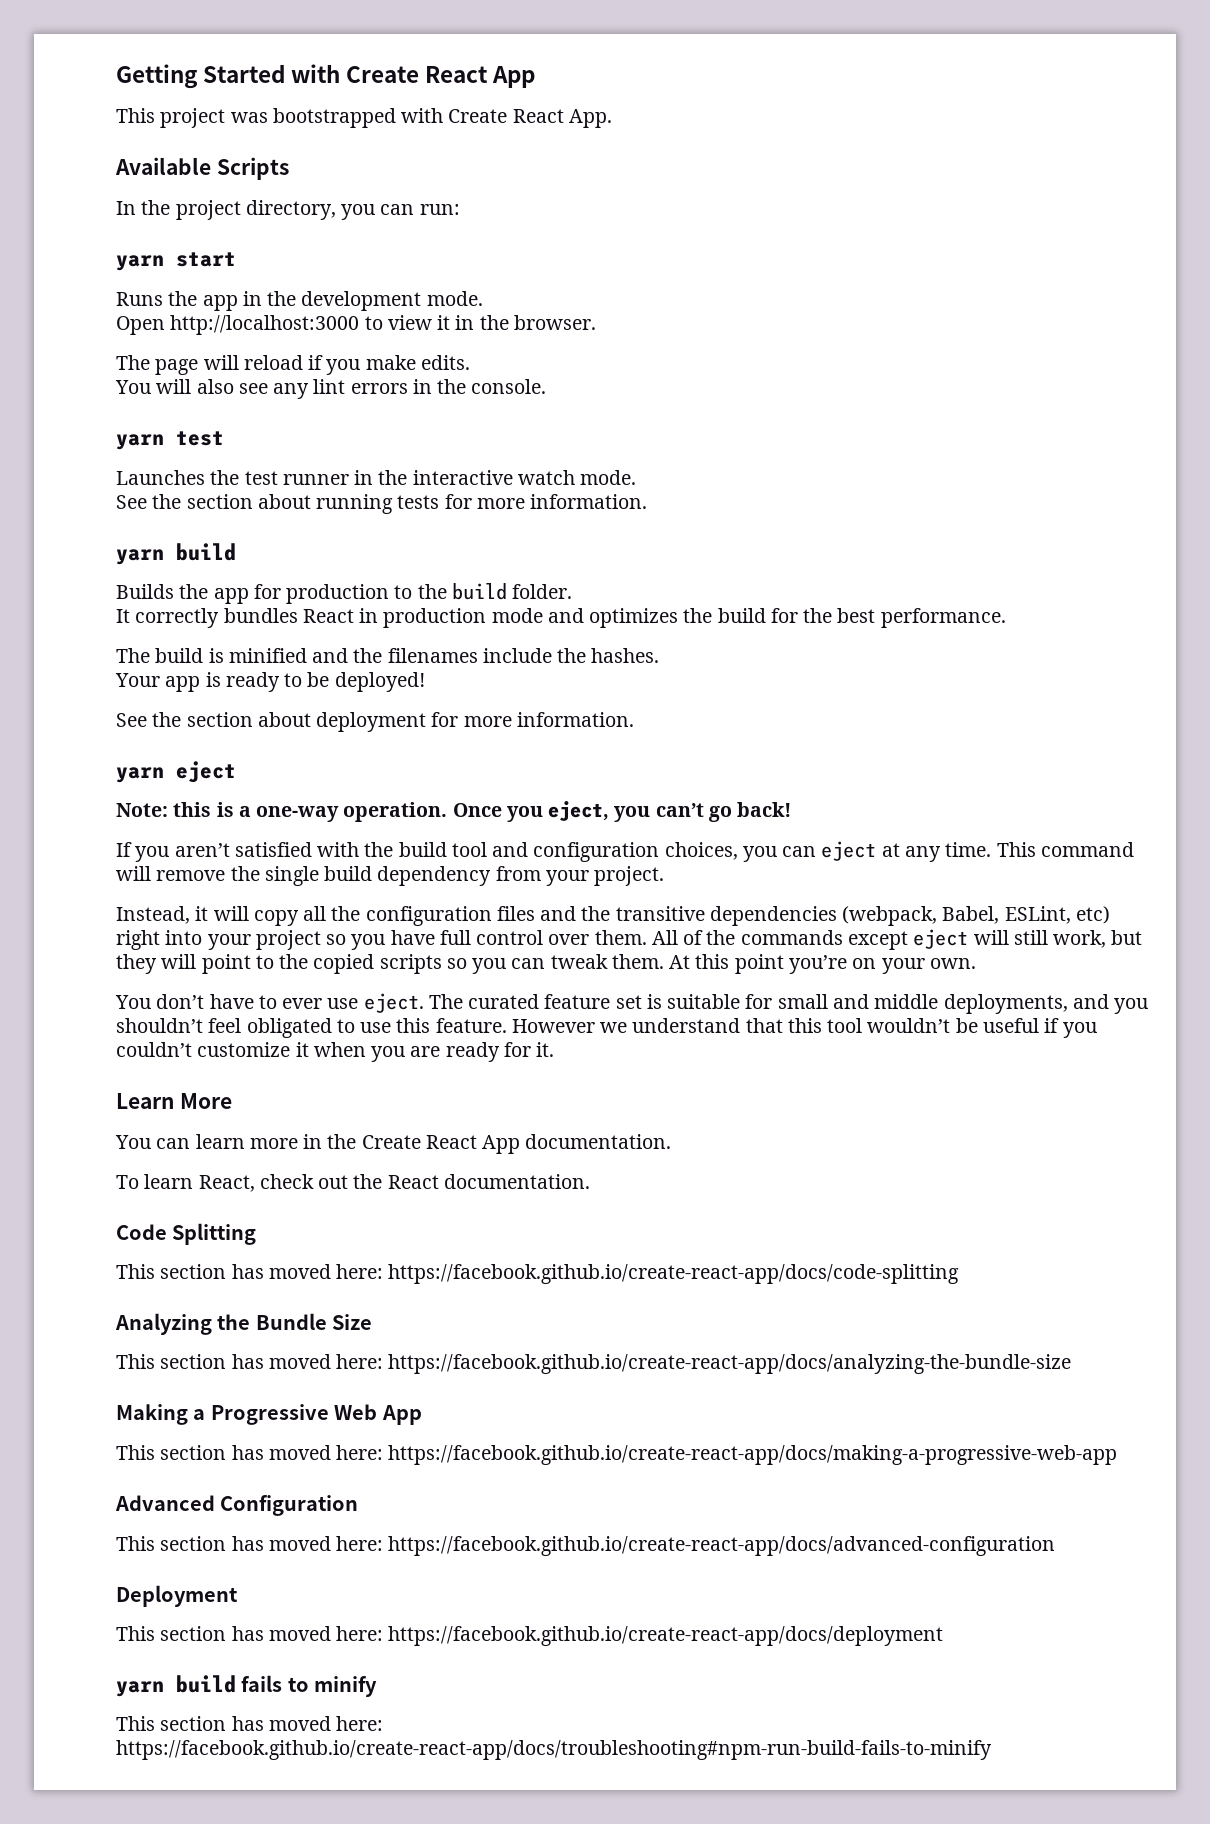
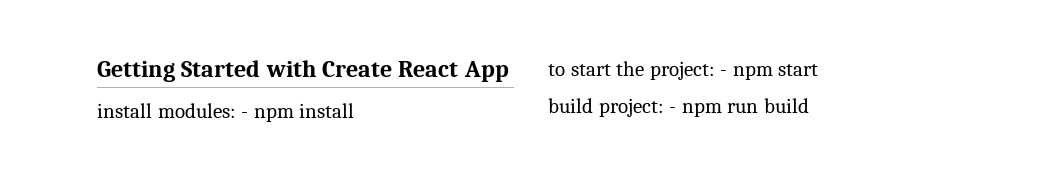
[116,108,612,128] [115,157,289,180] [116,200,460,220] [116,252,236,271] [116,291,483,311] [116,315,596,335] [116,355,470,375] [115,379,547,399] [116,431,224,450] [116,470,637,485] [116,494,648,514] [116,543,236,565] [116,583,573,604] [116,608,1006,628] [116,648,660,663] [115,672,425,692] [116,712,634,732] [116,761,236,783] [116,801,792,822] [116,841,1134,862] [116,866,665,886] [116,906,1110,926] [116,929,1143,950] [116,954,976,974] [115,993,1149,1014] [116,1018,1097,1038] [116,1042,555,1062] [116,1093,232,1109] [115,1134,672,1154] [116,1174,590,1192] [116,1223,257,1245] [116,1264,960,1284] [115,1313,373,1335] [116,1354,1072,1374] [116,1404,422,1425] [116,1445,1118,1465] [115,1495,359,1516] [116,1536,1056,1556] [116,1585,238,1607] [116,1626,944,1646] [116,1675,378,1697] [116,1716,384,1731] [116,1740,992,1760] This project was bootstrapped with Create React App. // Available Scripts // In the project directory, you can run: // yarn start // Runs the app in the development mode. // Open http://localhost:3000 to view it in the browser. // The page will reload if you make edits. // You will also see any lint errors in the console. // yarn test // Launches the test runner in the interactive watch mode. // See the section about running tests for more information. // yarn build // Builds the app for production to the build folder. // It correctly bundles React in production mode and optimizes the build for the best performance. // The build is minified and the filenames include the hashes. // Your app is ready to be deployed! // See the section about deployment for more information. // yarn eject // Note: this is a one-way operation. Once you eject, you can’t go back! // If you aren’t satisfied with the build tool and configuration choices, you can eject at any time. This command will remove the single build dependency from your project. // Instead, it will copy all the configuration files and the transitive dependencies (webpack, Babel, ESLint, etc) right into your project so you have full control over them. All of the commands except eject will still work, but they will point to the copied scripts so you can tweak them. At this point you’re on your own. // You don’t have to ever use eject. The curated feature set is suitable for small and middle deployments, and you shouldn’t feel obligated to use this feature. However we understand that this tool wouldn’t be useful if you couldn’t customize it when you are ready for it. // Learn More // You can learn more in the Create React App documentation. // To learn React, check out the React documentation. // Code Splitting // This section has moved here: https://facebook.github.io/create-react-app/docs/code-splitting // Analyzing the Bundle Size // This section has moved here: https://facebook.github.io/create-react-app/docs/analyzing-the-bundle-size // Making a Progressive Web App // This section has moved here: https://facebook.github.io/create-react-app/docs/making-a-progressive-web-app // Advanced Configuration // This section has moved here: https://facebook.github.io/create-react-app/docs/advanced-configuration // Deployment // This section has moved here: https://facebook.github.io/create-react-app/docs/deployment // yarn build fails to minify // This section has moved here: https://facebook.github.io/create-react-app/docs/troubleshooting#npm-run-build-fails-to-minify -> [97,103,355,122] [548,61,819,80] [548,98,809,117] install modules: - npm install // to start the project: - npm start // build project: - npm run build

